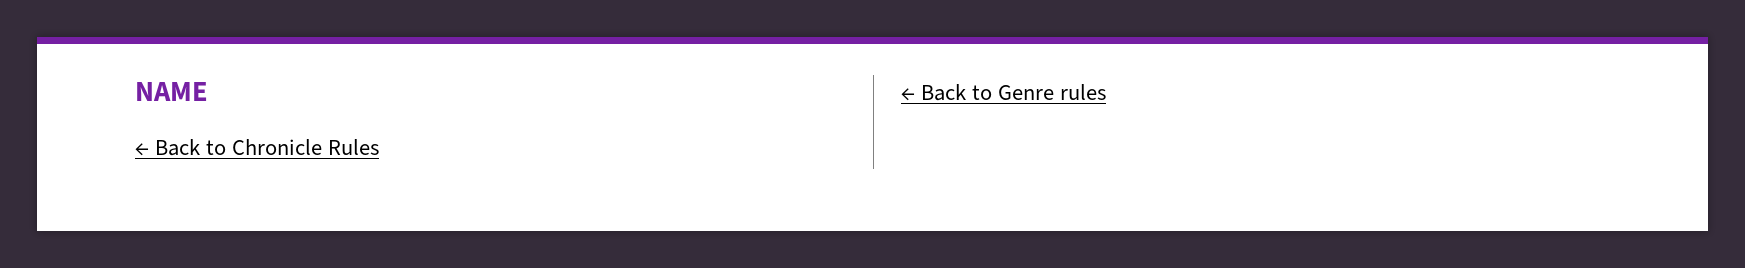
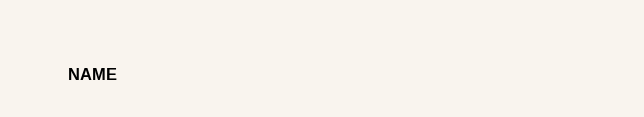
[135,139,380,156] [901,84,1107,101] // ← Back to Chronicle Rules // ← Back to Genre rules -> (117, 74) none

